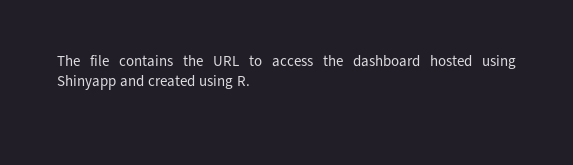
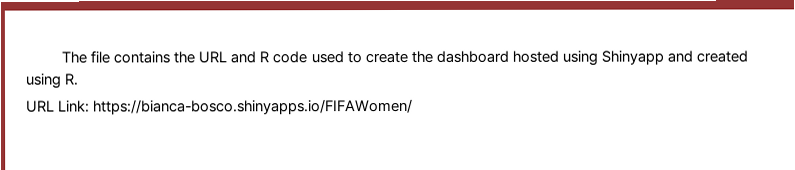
[249,55,313,67] to access -> [230,51,408,64] and R code used to create
(251, 81) none -> [26,98,414,115] // URL Link: https://bianca-bosco.shinyapps.io/FIFAWomen/

